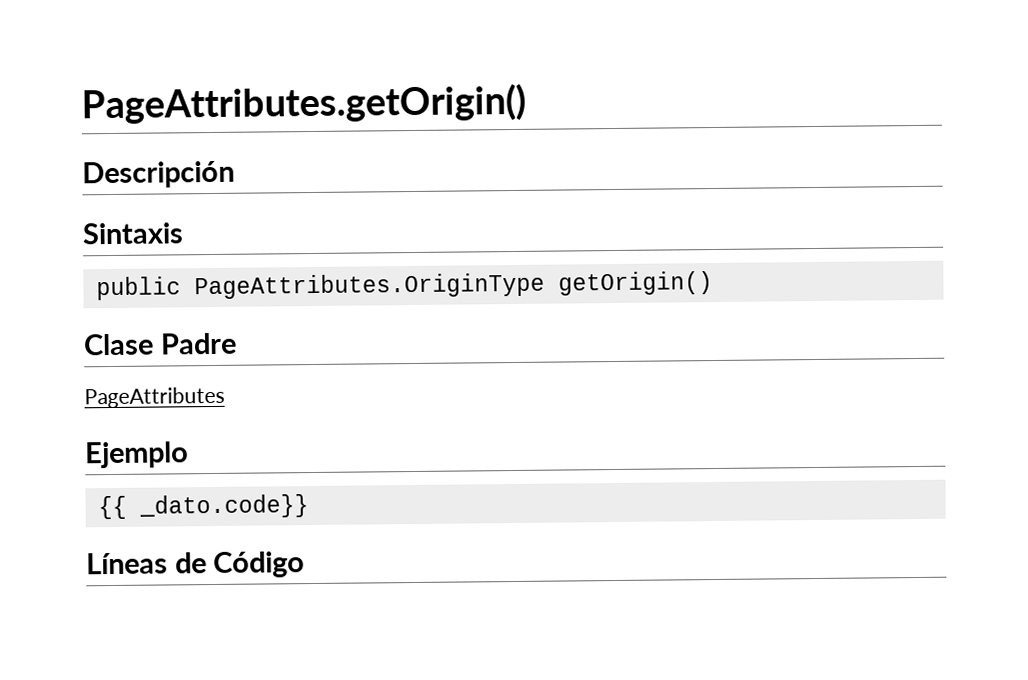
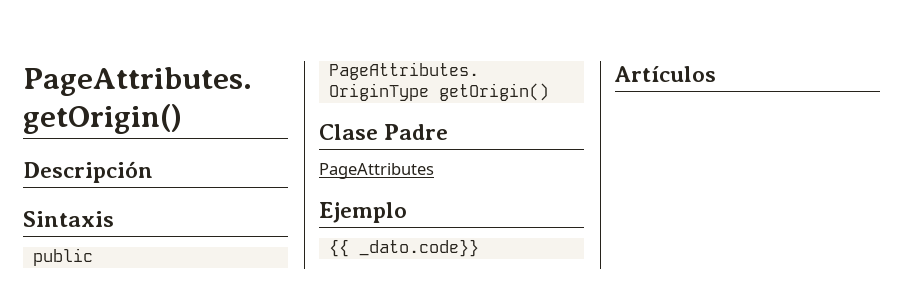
[86,551,306,579] Líneas de Código -> [614,66,716,82] Artículos

